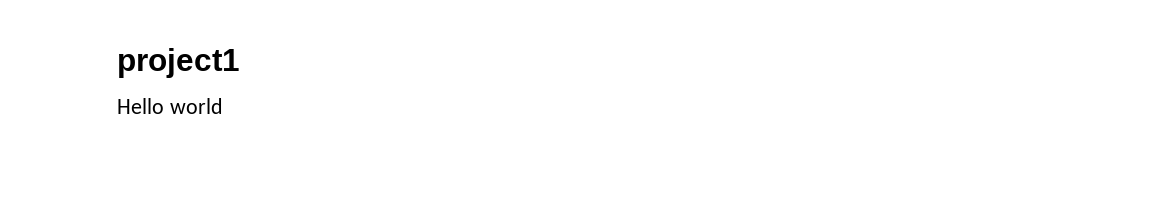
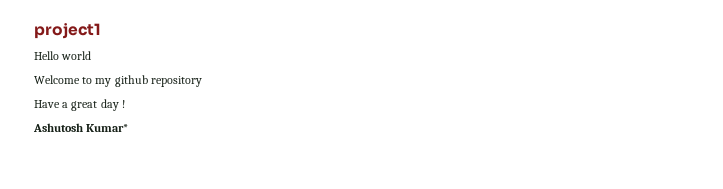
(223, 106) none -> [34,75,202,87] [34,99,125,111] [33,123,129,132] // Welcome to my github repository // Have a great day ! // Ashutosh Kumar*

